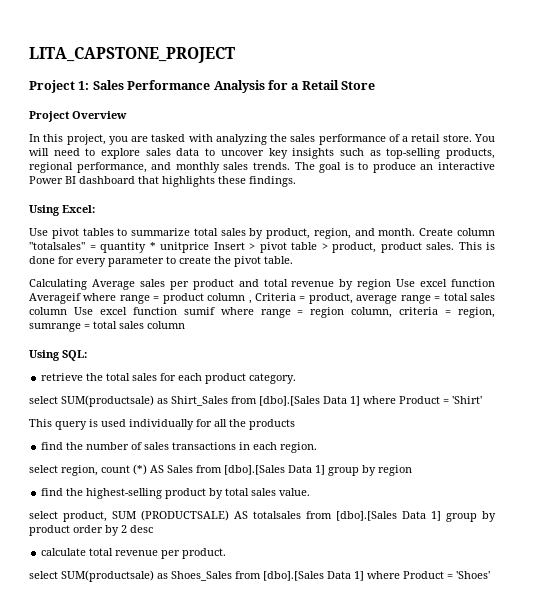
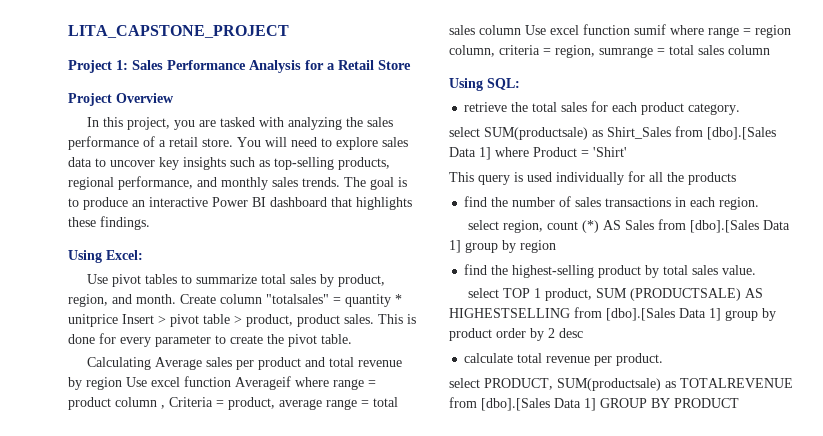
(58, 515) none -> [503,288,542,298] TOP 1
[253,511,301,519] totalsales -> [449,308,570,318] HIGHESTSELLING
[61,570,490,582] SUM(productsale) as Shoes_Sales from [dbo].[Sales Data 1] where Product = 'Shoes' -> [484,378,793,391] [449,397,739,411] PRODUCT, SUM(productsale) as TOTALREVENUE from [dbo].[Sales Data 1] GROUP BY PRODUCT

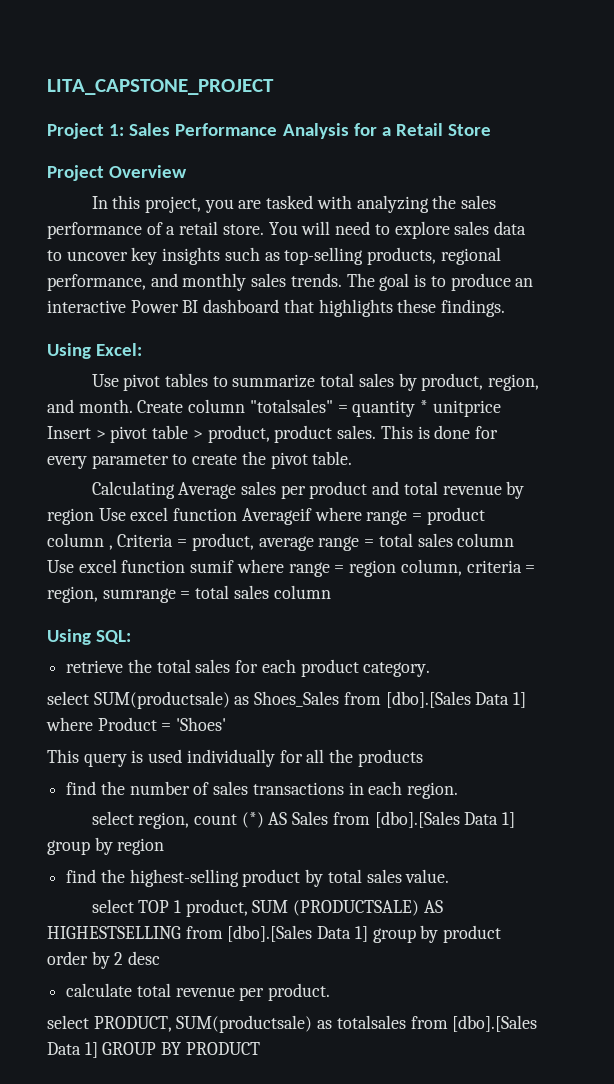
[607,127,671,139] Shirt_Sales -> [254,691,340,707] Shoes_Sales
[593,147,627,157] 'Shirt' -> [176,717,227,731] 'Shoes'
[680,378,793,388] TOTALREVENUE -> [336,1015,406,1029] totalsales

